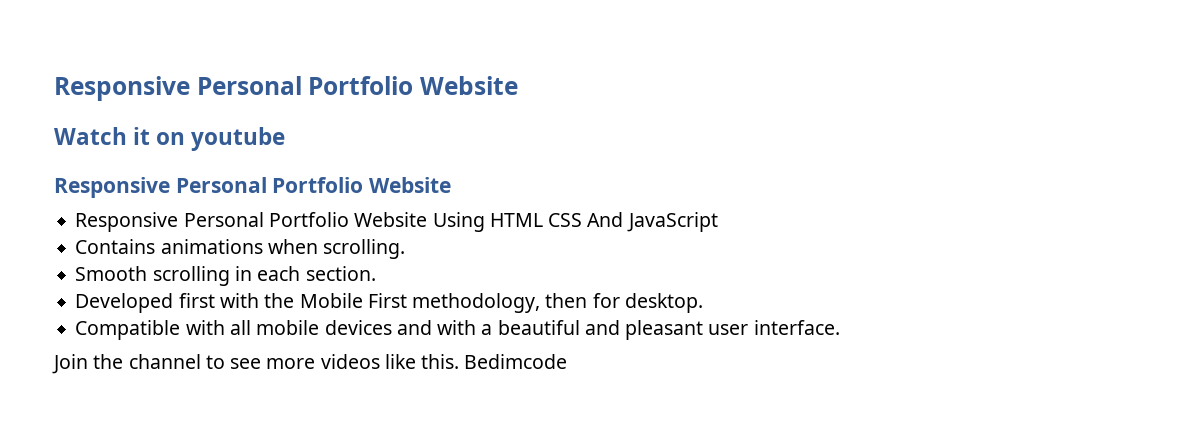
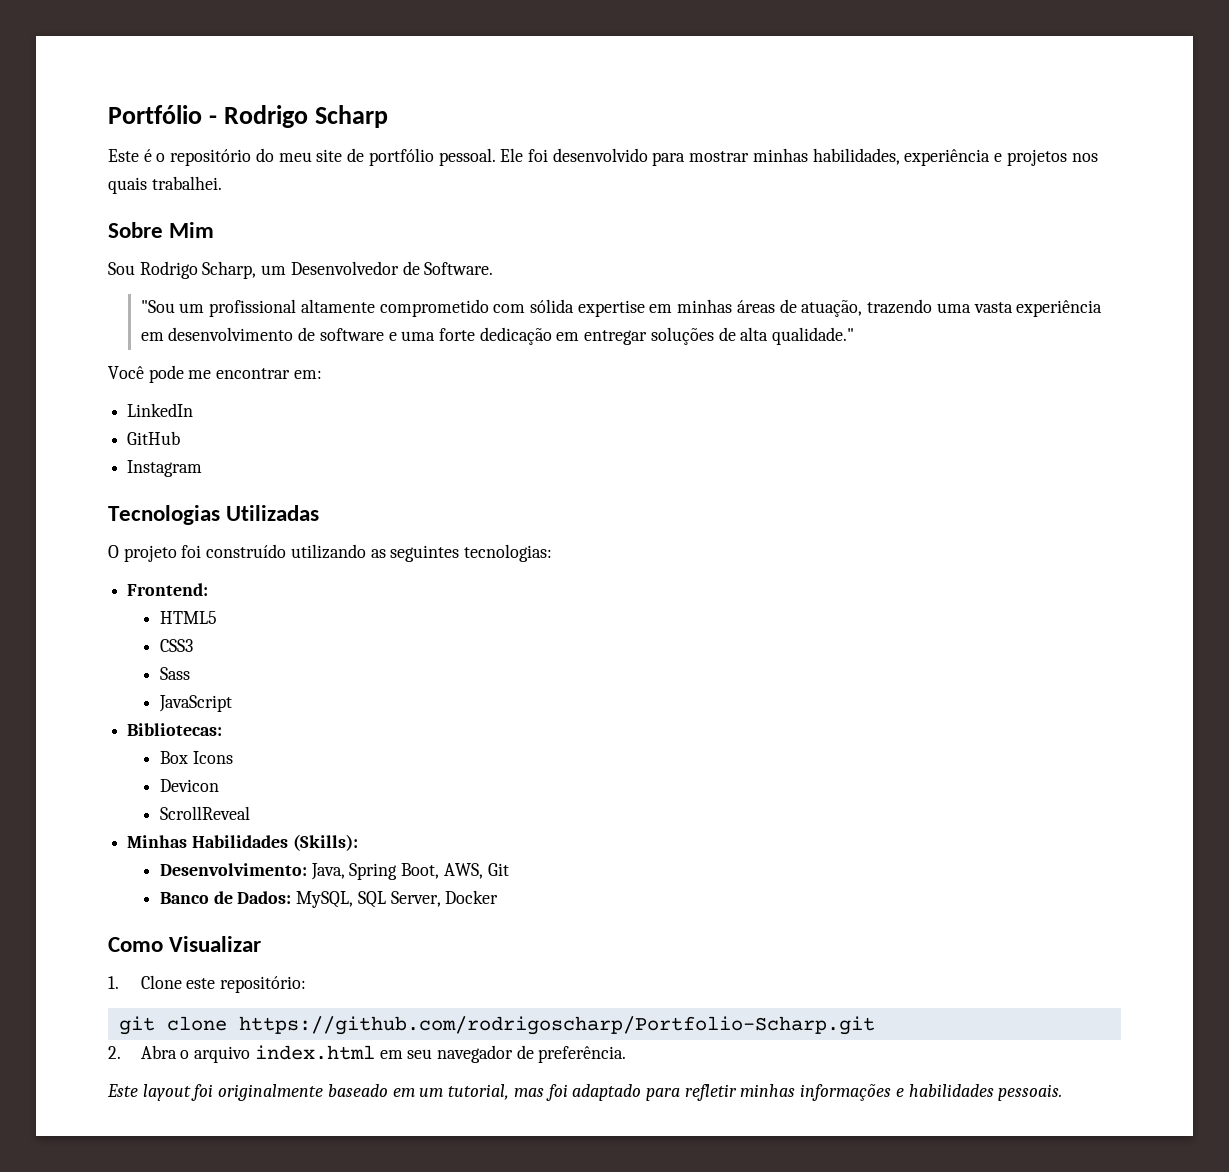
[54,76,518,101] [54,127,286,151] [54,177,452,198] [75,212,718,232] [75,239,406,259] [75,266,376,286] [75,293,703,313] [75,320,840,340] [52,354,568,374] Responsive Personal Portfolio Website // Watch it on youtube // Responsive Personal Portfolio Website // Responsive Personal Portfolio Website Using HTML CSS And JavaScript // Contains animations when scrolling. // Smooth scrolling in each section. // Developed first with the Mobile First methodology, then for desktop. // Compatible with all mobile devices and with a beautiful and pleasant user interface. // Join the channel to see more videos like this. Bedimcode -> [108,105,388,128] [108,148,1098,166] [108,176,222,194] [108,222,215,238] [108,261,494,279] [140,299,1103,317] [140,327,855,345] [108,365,322,383] [127,403,194,417] [127,431,181,445] [127,460,203,477] [108,505,320,525] [108,544,553,562] [127,583,209,596] [159,611,217,624] [159,639,193,652] [159,667,190,680] [158,695,232,712] [127,723,223,736] [159,751,233,764] [159,779,219,792] [159,806,250,820] [127,834,358,851] [159,863,509,880] [159,890,499,908] [108,936,262,952] [108,975,307,993] [118,1016,875,1035] [108,1045,627,1063] [107,1083,1063,1101] Portfólio - Rodrigo Scharp // Este é o repositório do meu site de portfólio pessoal. Ele foi desenvolvido para mostrar minhas habilidades, experiência e projetos nos quais trabalhei. // Sobre Mim // Sou Rodrigo Scharp, um Desenvolvedor de Software. // "Sou um profissional altamente comprometido com sólida expertise em minhas áreas de atuação, trazendo uma vasta experiência em desenvolvimento de software e uma forte dedicação em entregar soluções de alta qualidade." // Você pode me encontrar em: // LinkedIn // GitHub // Instagram // Tecnologias Utilizadas // O projeto foi construído utilizando as seguintes tecnologias: // Frontend: // HTML5 // CSS3 // Sass // JavaScript // Bibliotecas: // Box Icons // Devicon // ScrollReveal // Minhas Habilidades (Skills): // Desenvolvimento: Java, Spring Boot, AWS, Git // Banco de Dados: MySQL, SQL Server, Docker // Como Visualizar // 1. Clone este repositório: // git clone https://github.com/rodrigoscharp/Portfolio-Scharp.git // 2. Abra o arquivo index.html em seu navegador de preferência. // Este layout foi originalmente baseado em um tutorial, mas foi adaptado para refletir minhas informações e habilidades pessoais.

